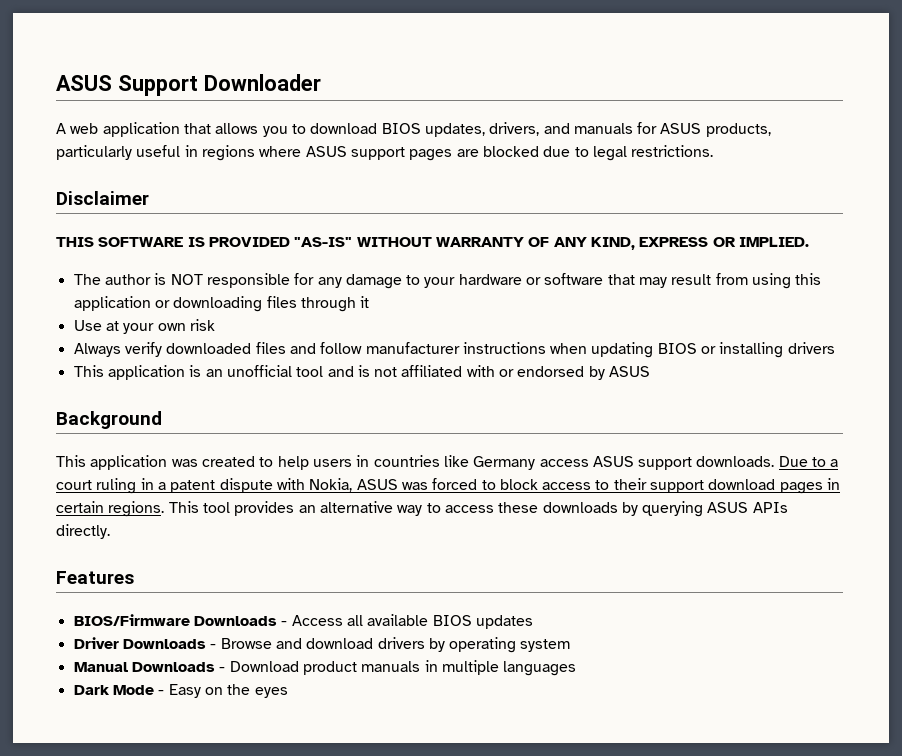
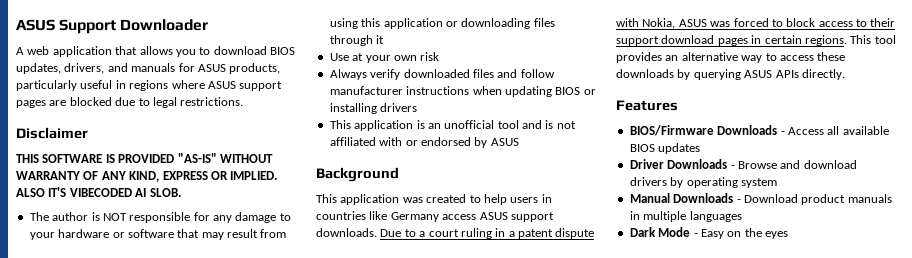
(809, 242) none -> [16,187,181,197] ALSO IT'S VIBECODED AI SLOB.

